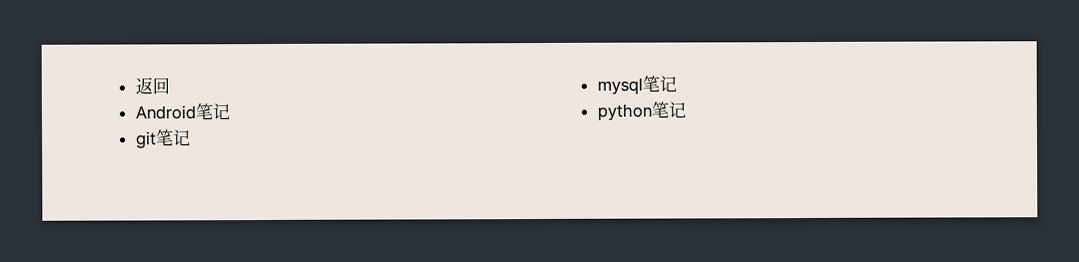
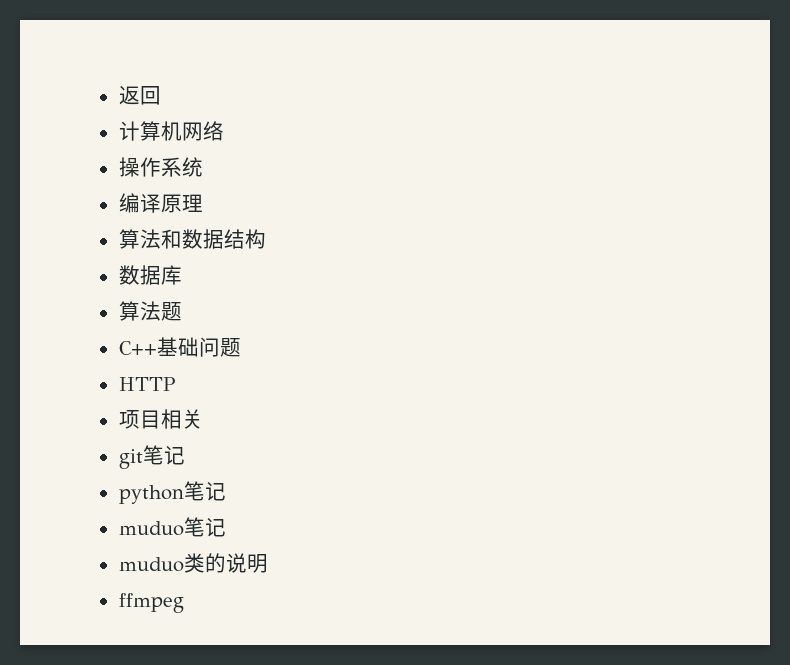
[134,103,230,121] Android笔记 -> [118,121,224,141] [118,157,203,177] [118,193,203,213] [118,229,266,249] [118,265,182,285] [118,301,182,321] [118,337,241,357] [118,377,175,391] [118,409,203,429] 计算机网络 // 操作系统 // 编译原理 // 算法和数据结构 // 数据库 // 算法题 // C++基础问题 // HTTP // 项目相关
[596,75,677,95] // mysql笔记 -> (185, 455) none
(686, 109) none -> [118,517,226,537] [118,553,268,573] [118,593,184,613] // muduo笔记 // muduo类的说明 // ffmpeg

